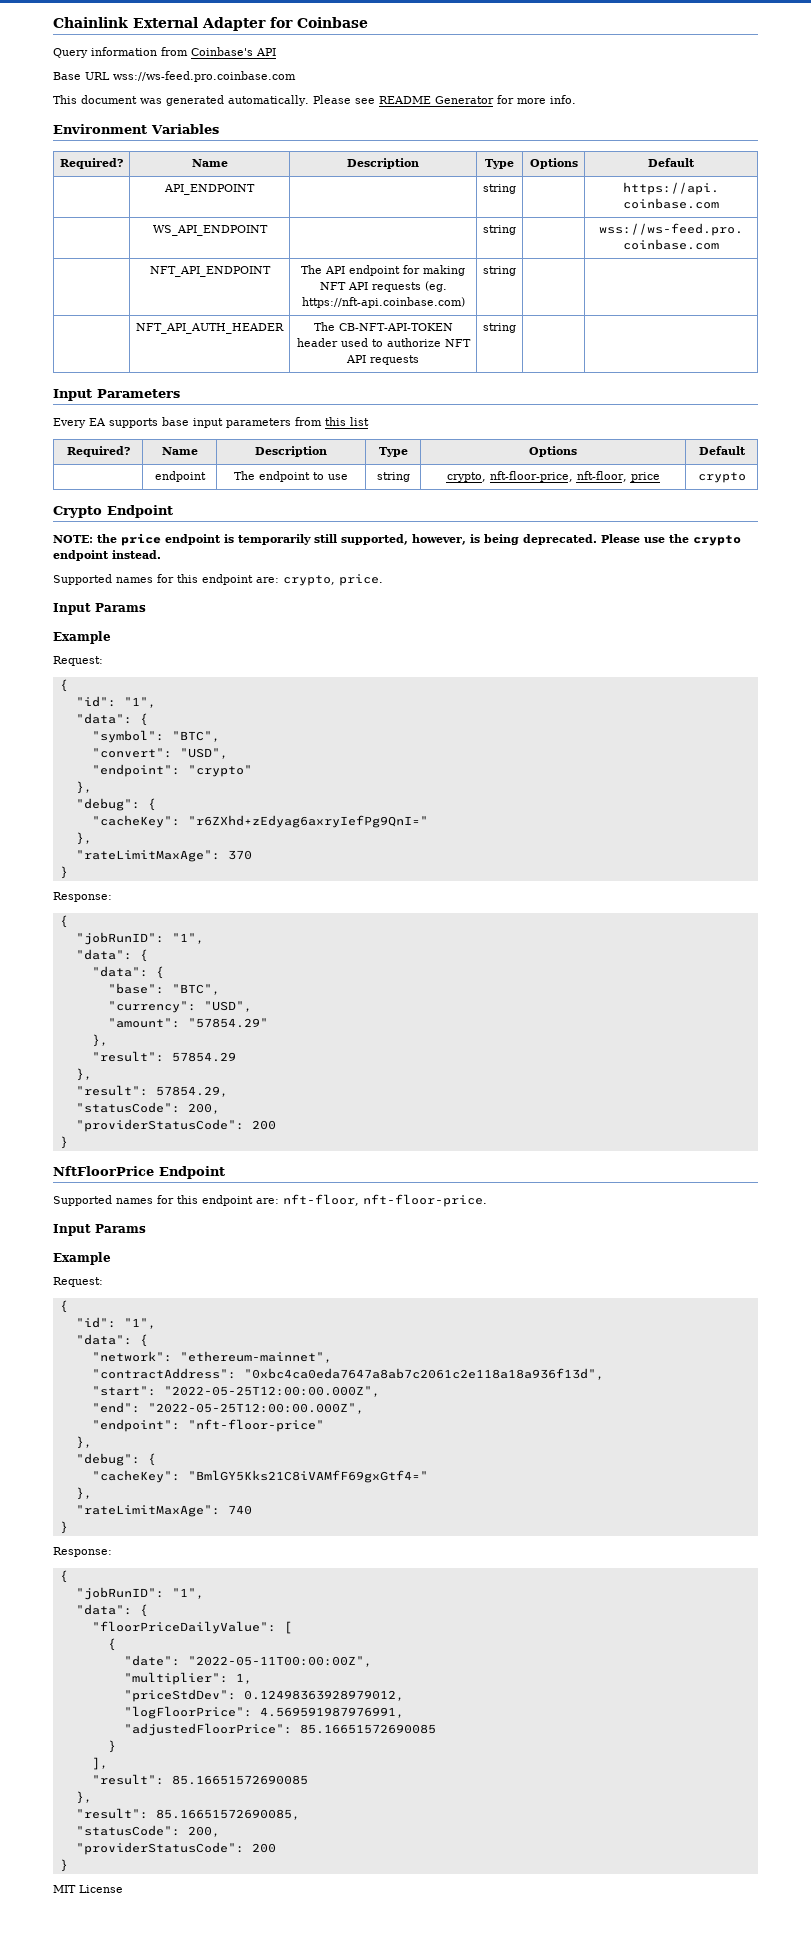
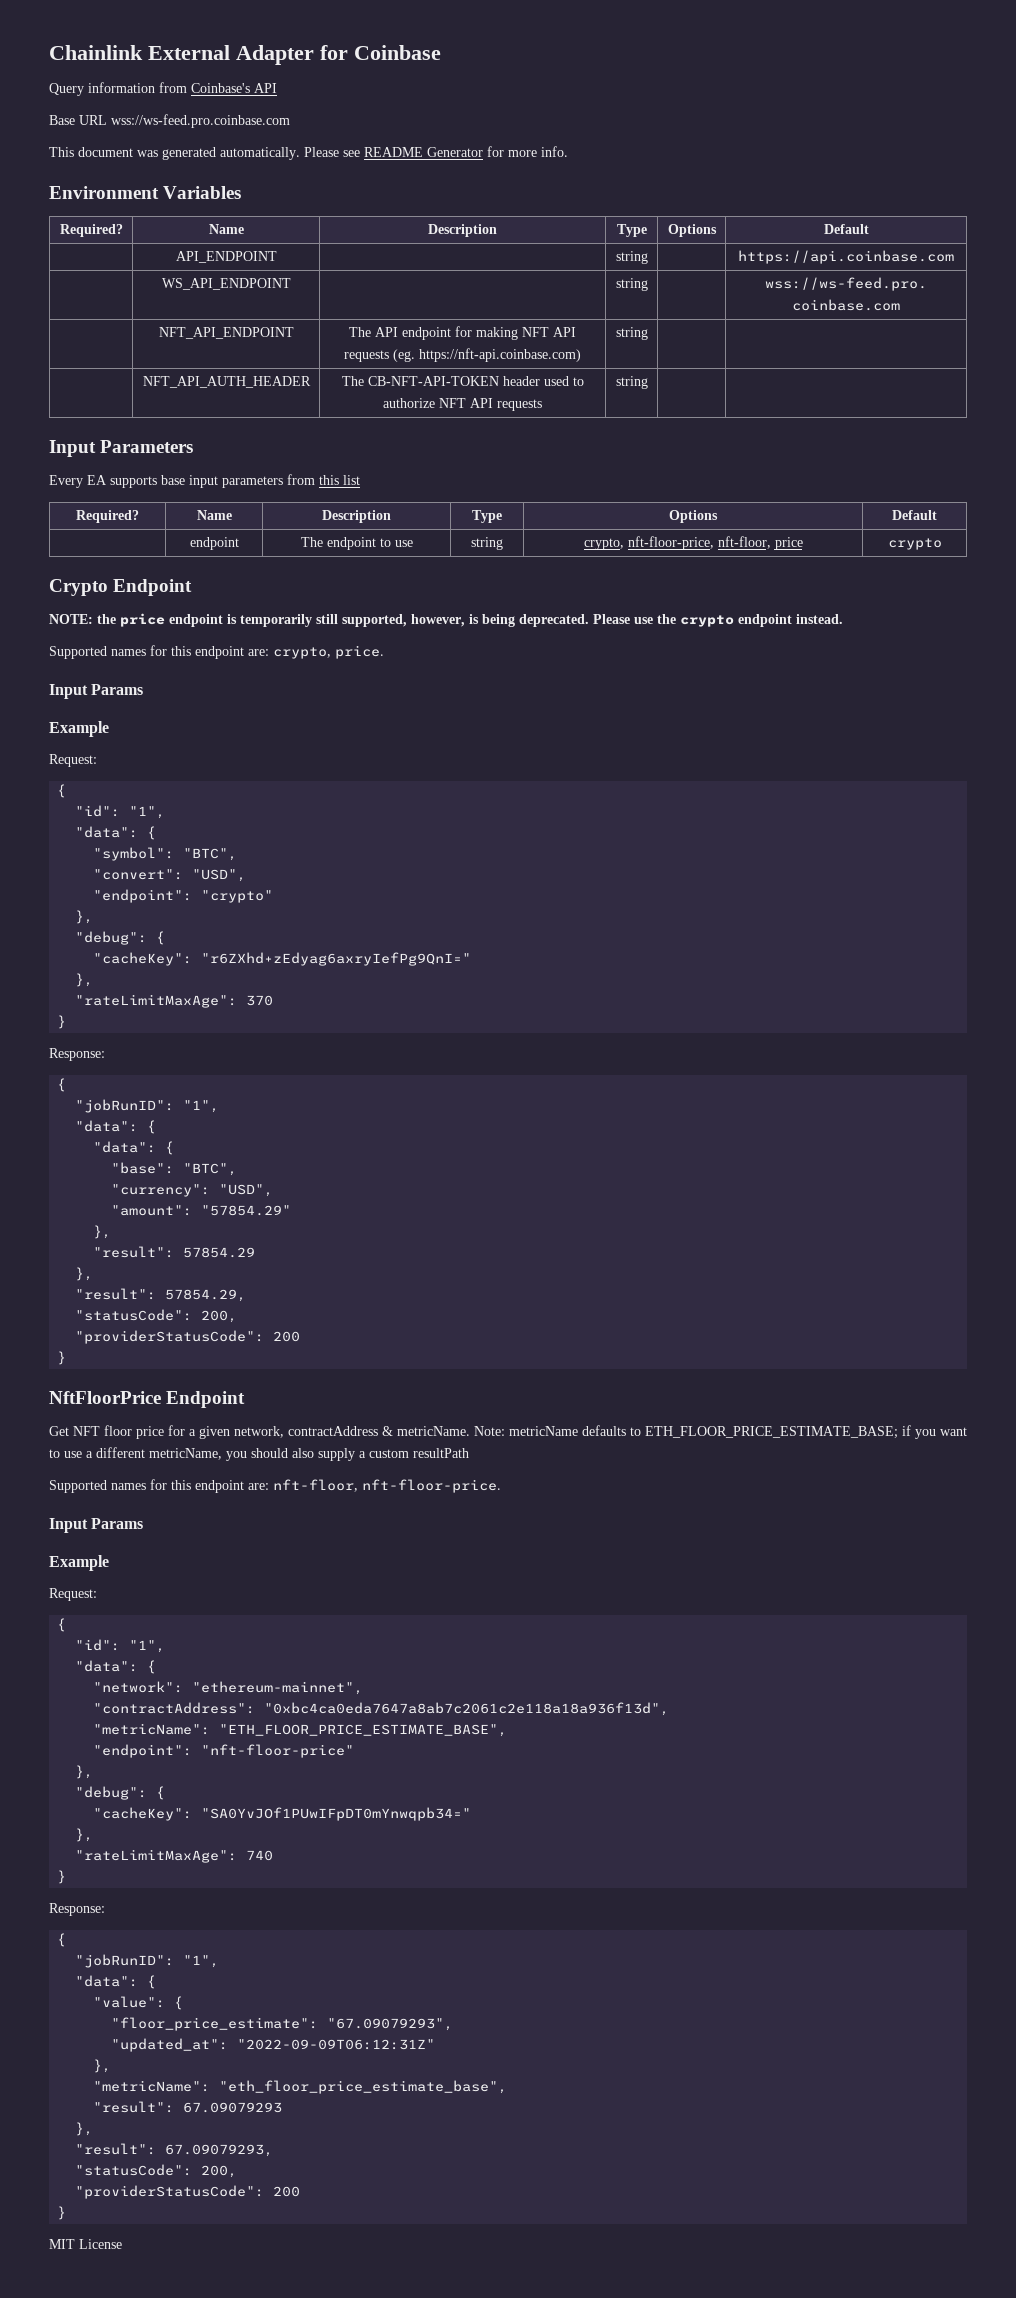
(225, 1172) none -> [49,1425,967,1439] [49,1447,469,1461] // Get NFT floor price for a given network, contractAddress & metricName. Note: metricName defaults to ETH_FLOOR_PRICE_ESTIMATE_BASE; if you want to use a different metricName, you should also supply a custom resultPath
[91,1386,380,1397] [91,1402,364,1414] "start": "2022-05-25T12:00:00.000Z", // "end": "2022-05-25T12:00:00.000Z", -> [93,1723,508,1737] "metricName": "ETH_FLOOR_PRICE_ESTIMATE_BASE",
[187,1470,428,1483] "BmlGY5Kks21C8iVAMfF69gxGtf4=" -> [201,1807,472,1821] "SA0YvJOf1PUwIFpDT0mYnwqpb34="
[91,1621,292,1634] [107,1638,116,1651] [123,1655,372,1667] [123,1672,252,1685] [123,1689,404,1702] [123,1706,404,1719] [123,1723,436,1736] [107,1740,116,1753] [91,1757,108,1770] [91,1774,308,1785] [75,1791,92,1804] [75,1808,300,1820] "floorPriceDailyValue": [ // { // "date": "2022-05-11T00:00:00Z", // "multiplier": 1, // "priceStdDev": 0.12498363928979012, // "logFloorPrice": 4.569591987976991, // "adjustedFloorPrice": 85.16651572690085 // } // ], // "result": 85.16651572690085 // }, // "result": 85.16651572690085, -> [93,1996,184,2010] [111,2017,454,2031] [111,2038,436,2052] [93,2059,112,2073] [93,2080,508,2094] [93,2101,283,2113] [75,2122,94,2136] [75,2143,274,2157] "value": { // "floor_price_estimate": "67.09079293", // "updated_at": "2022-09-09T06:12:31Z" // }, // "metricName": "eth_floor_price_estimate_base", // "result": 67.09079293 // }, // "result": 67.09079293,

